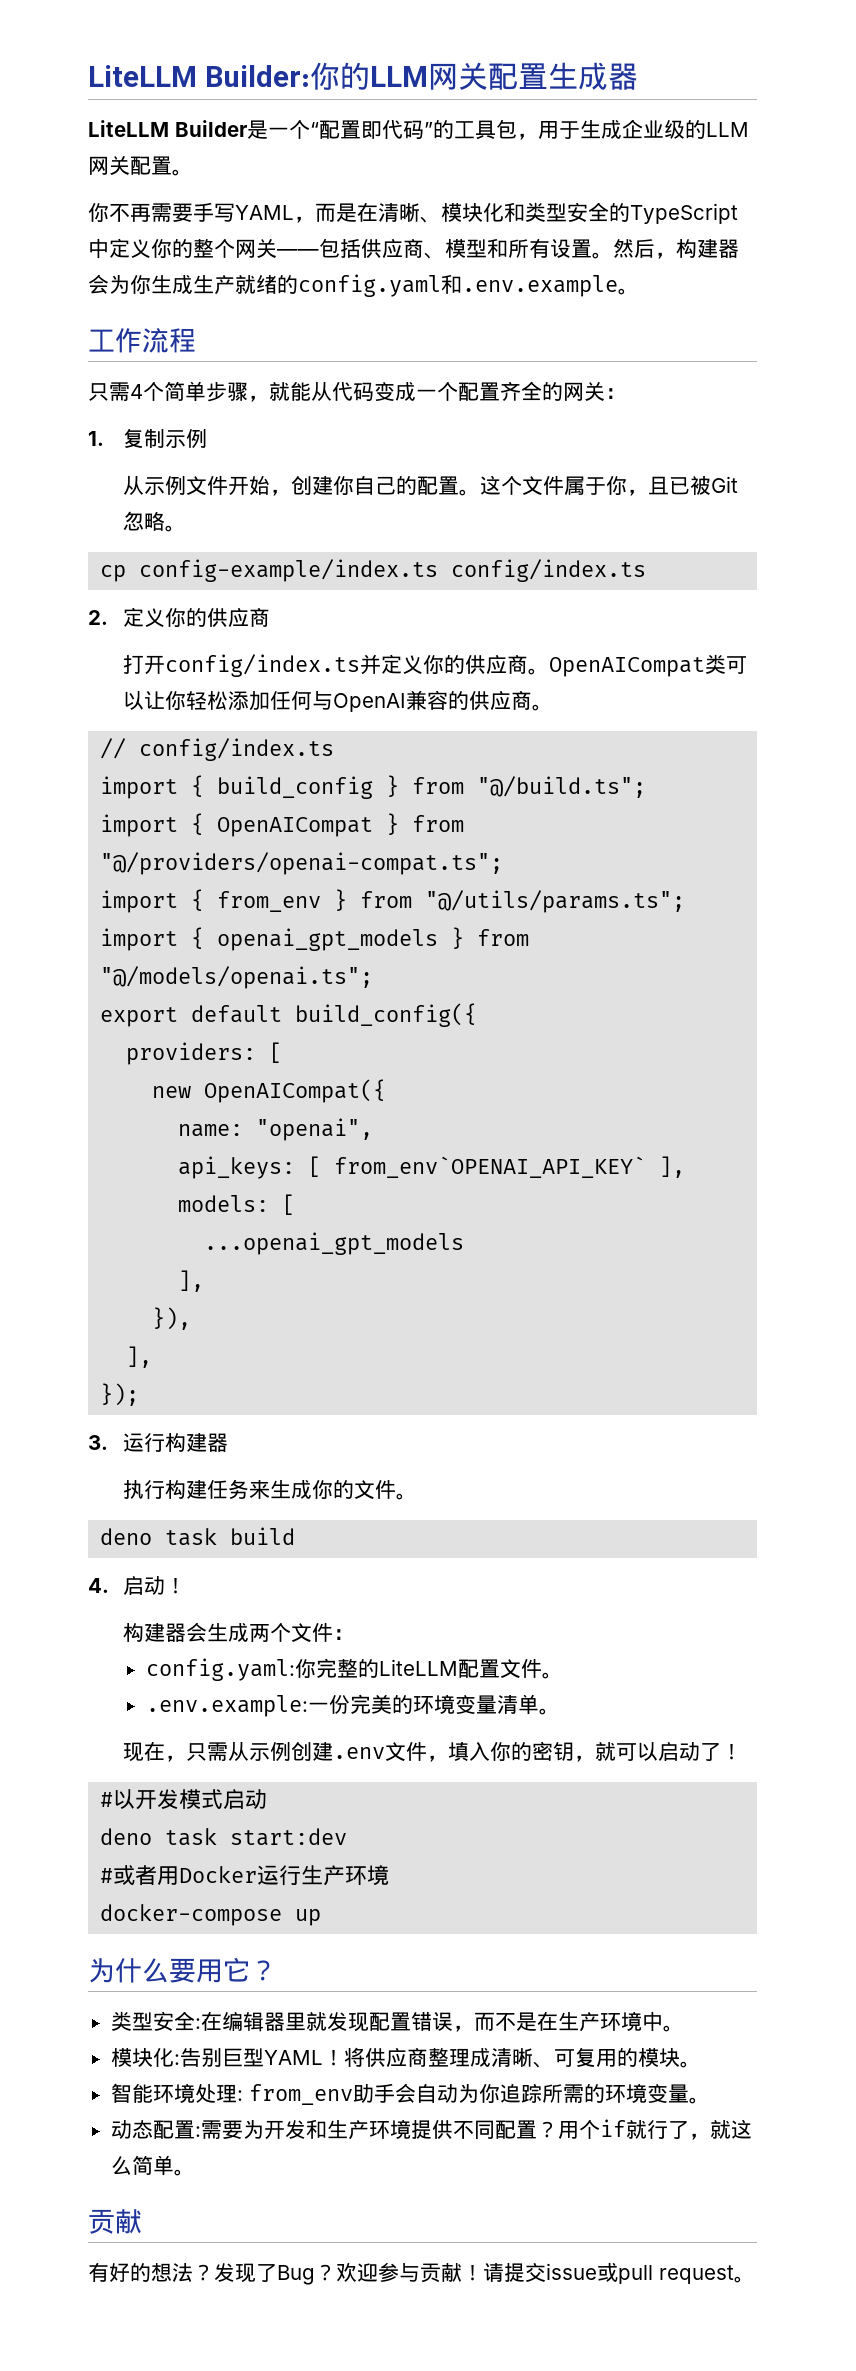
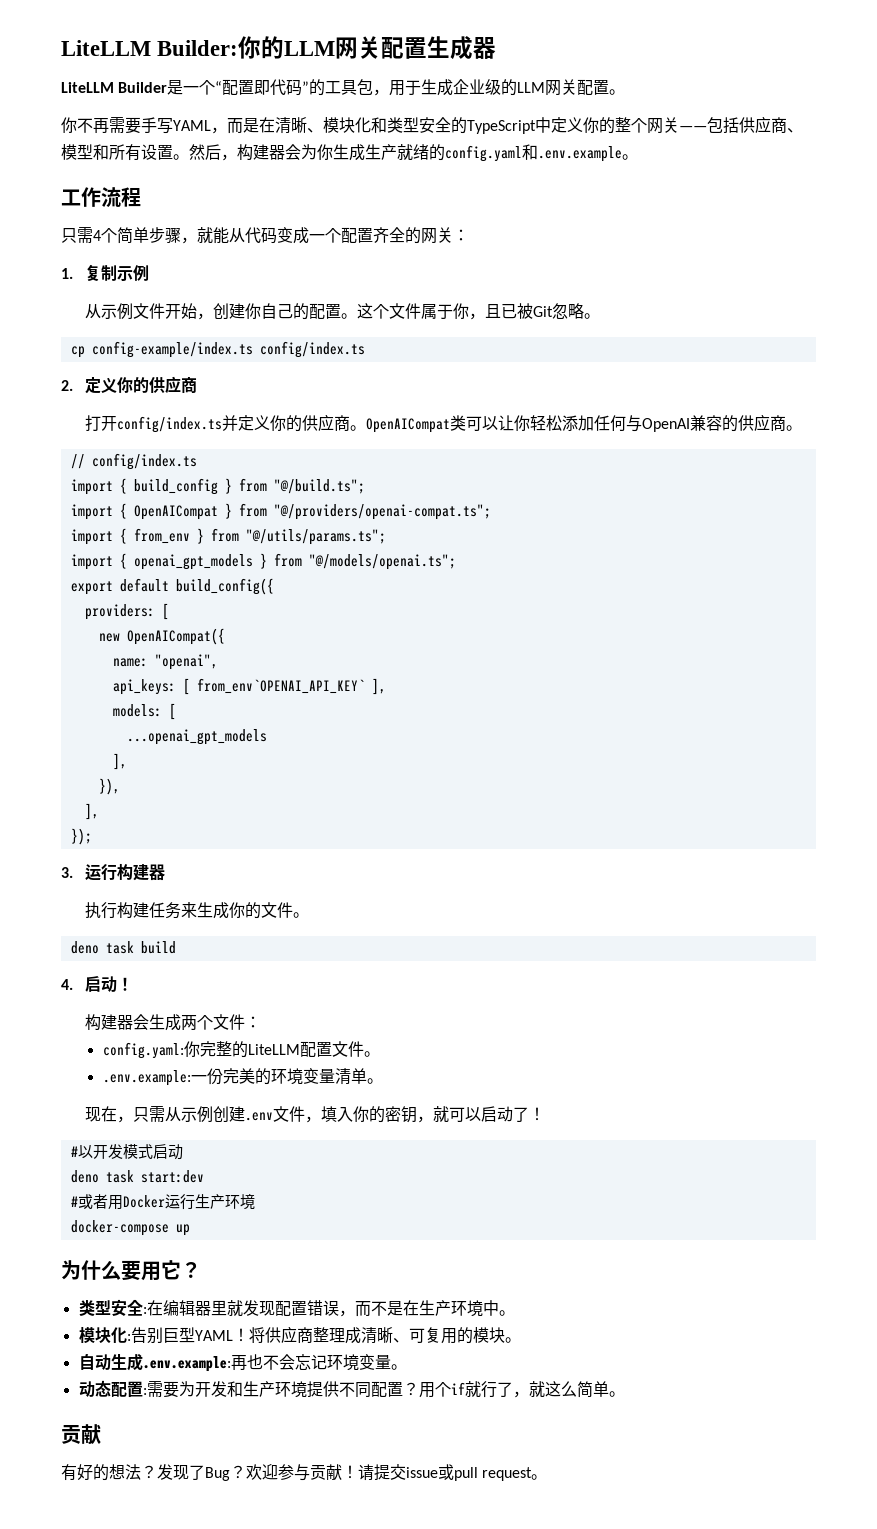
[110,2083,605,2105] 智能环境处理: from_env助手会自动为你追踪所需的 -> [78,1353,327,1372] 自动生成.env.example:再也不会忘记

